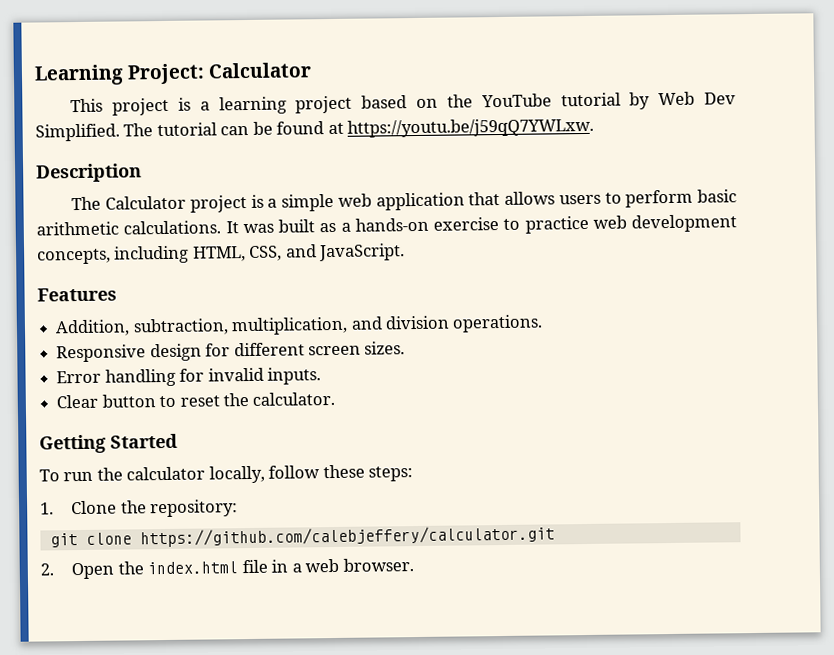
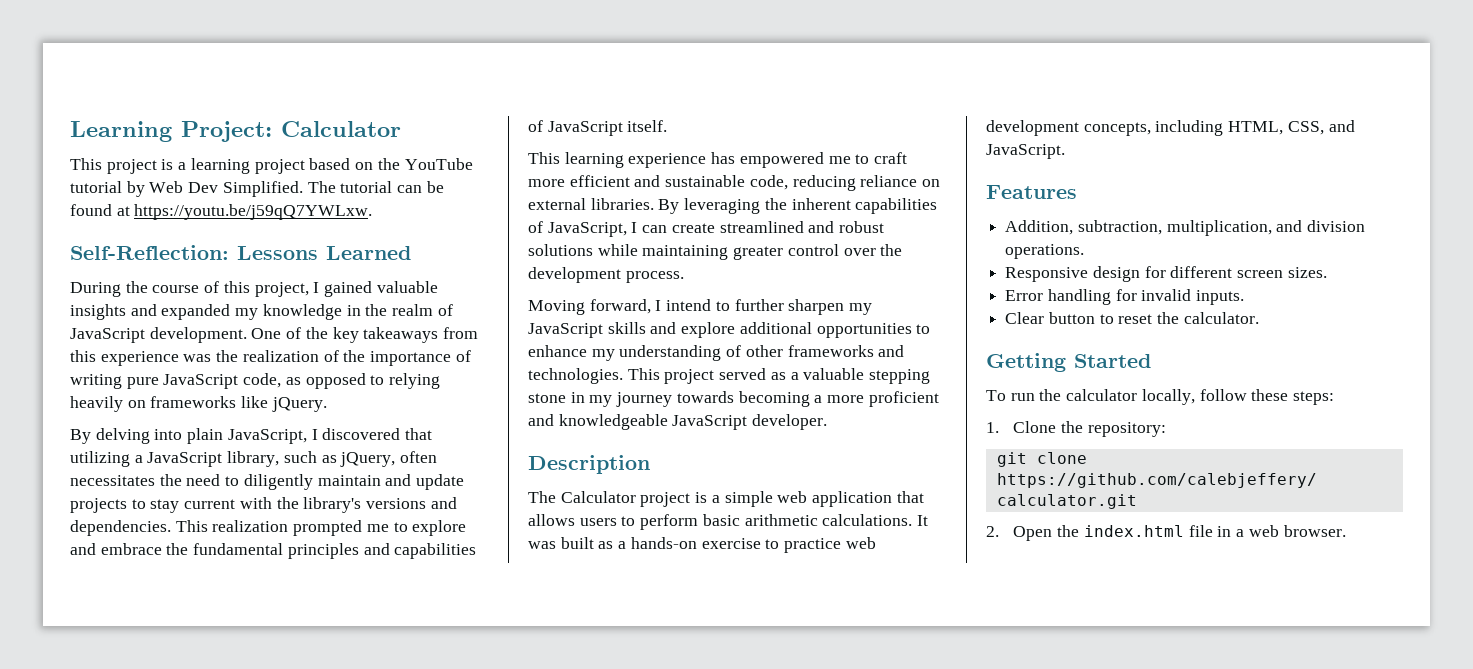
(595, 127) none -> [70,245,411,260] [70,281,438,297] [70,304,453,320] [70,327,479,343] [70,350,471,366] [70,373,441,389] [70,396,327,412] [70,428,433,444] [70,451,438,467] [70,474,465,490] [70,497,457,513] [70,520,467,536] [70,543,477,559] [528,120,668,136] [528,152,908,168] [528,175,941,191] [528,198,938,214] [528,221,885,237] [528,244,903,260] [528,267,684,283] [528,299,873,315] [528,322,931,338] [528,345,905,361] [528,368,931,384] [528,391,939,407] [528,414,828,430] // Self-Reflection: Lessons Learned // During the course of this project, I gained valuable insights and expanded my knowledge in the realm of JavaScript development. One of the key takeaways from this experience was the realization of the importance of writing pure JavaScript code, as opposed to relying heavily on frameworks like jQuery. // By delving into plain JavaScript, I discovered that utilizing a JavaScript library, such as jQuery, often necessitates the need to diligently maintain and update projects to stay current with the library's versions and dependencies. This realization prompted me to explore and embrace the fundamental principles and capabilities of JavaScript itself. // This learning experience has empowered me to craft more efficient and sustainable code, reducing reliance on external libraries. By leveraging the inherent capabilities of JavaScript, I can create streamlined and robust solutions while maintaining greater control over the development process. // Moving forward, I intend to further sharpen my JavaScript skills and explore additional opportunities to enhance my understanding of other frameworks and technologies. This project served as a valuable stepping stone in my journey towards becoming a more proficient and knowledgeable JavaScript developer.

